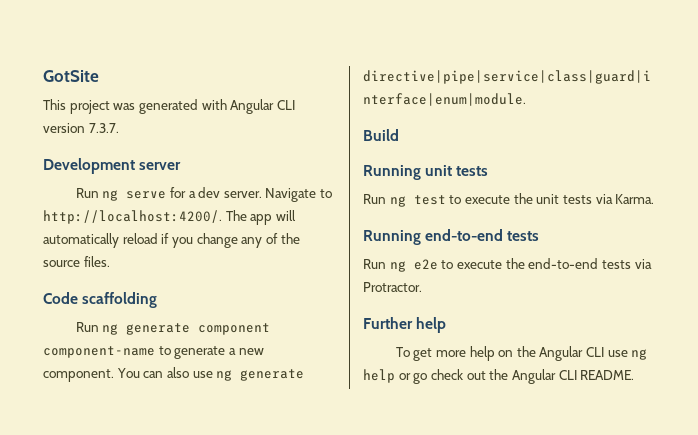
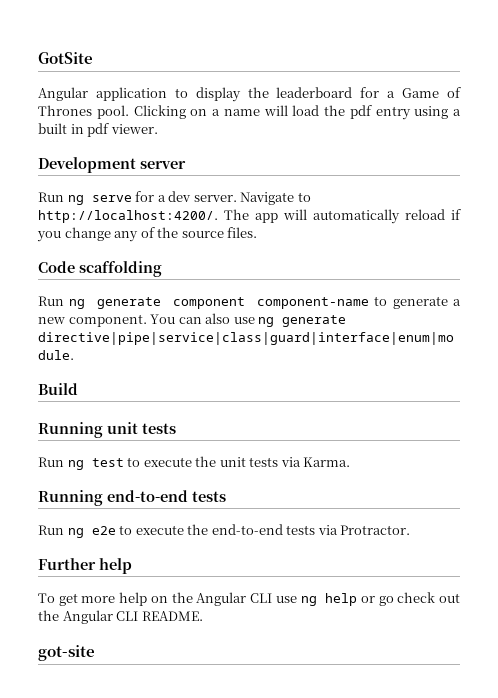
[43,99,295,114] [43,123,119,133] This project was generated with Angular CLI version 7.3.7. -> [38,87,462,102] [38,105,461,120] [38,123,158,137] Angular application to display the leaderboard for a Game of Thrones pool. Clicking on a name will load the pdf entry using a built in pdf viewer.
(635, 375) none -> [38,645,95,661] // got-site

